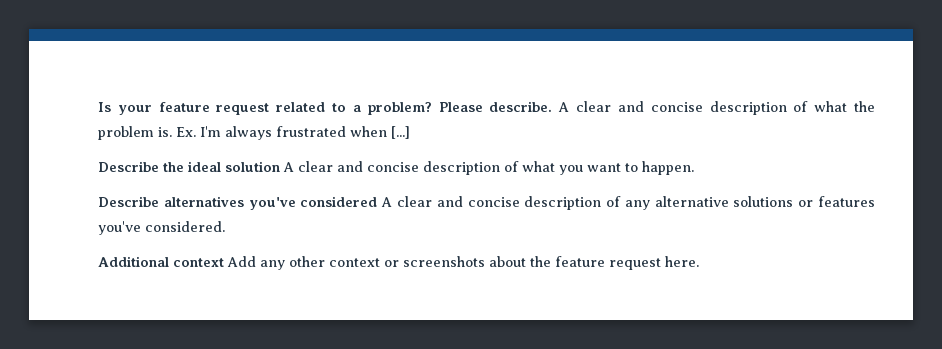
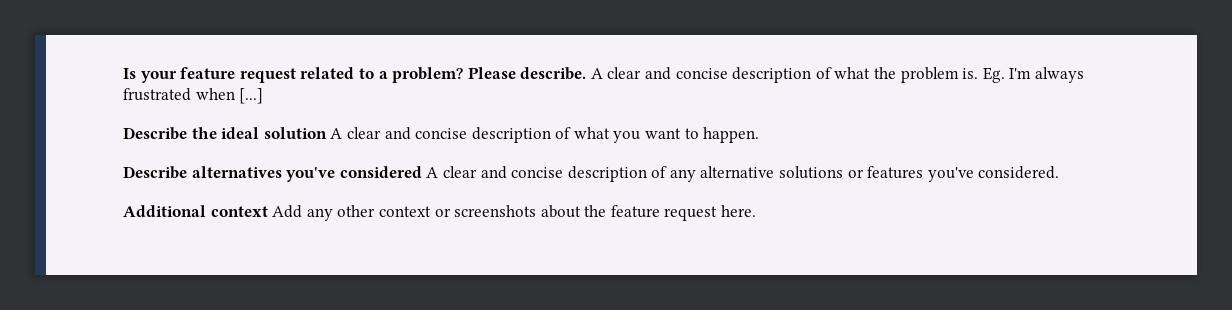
[176,127,196,137] Ex. -> [982,67,1005,83] Eg.

